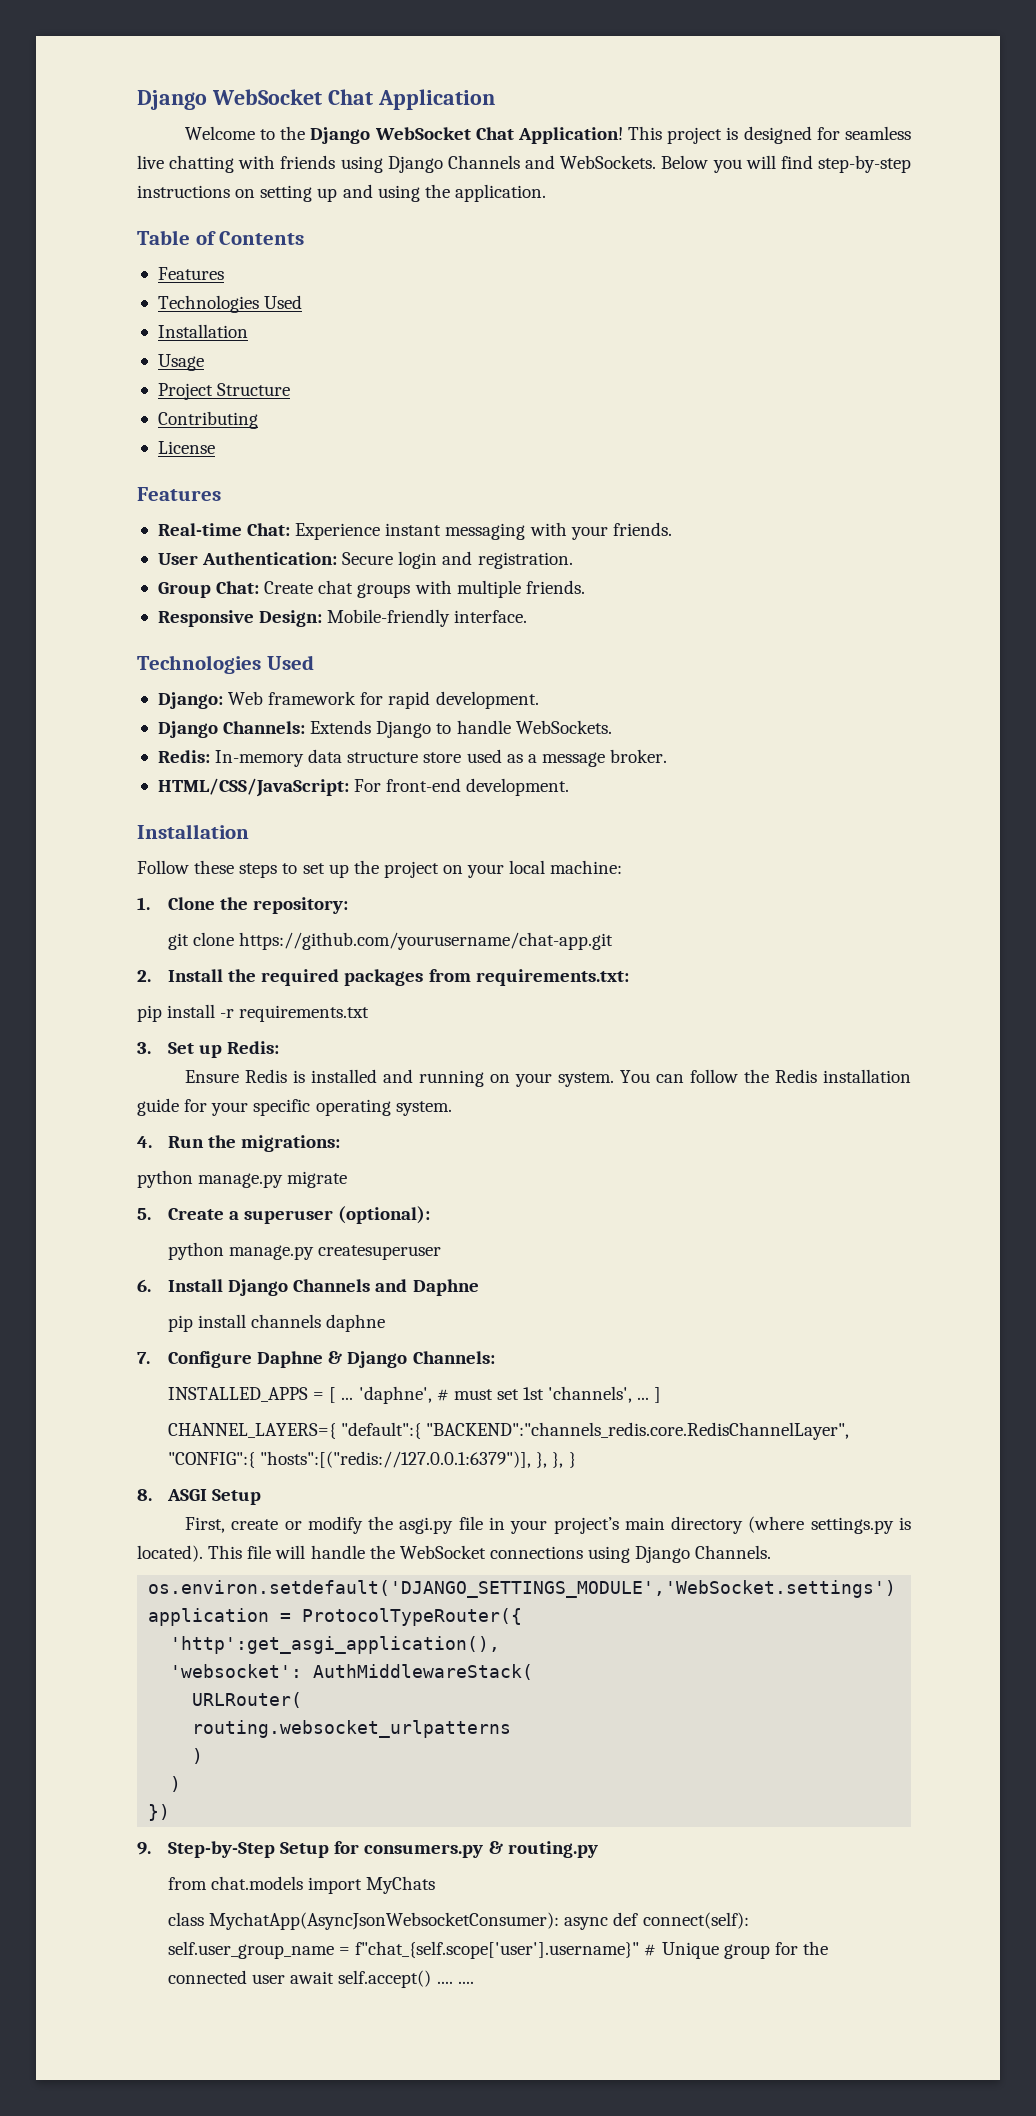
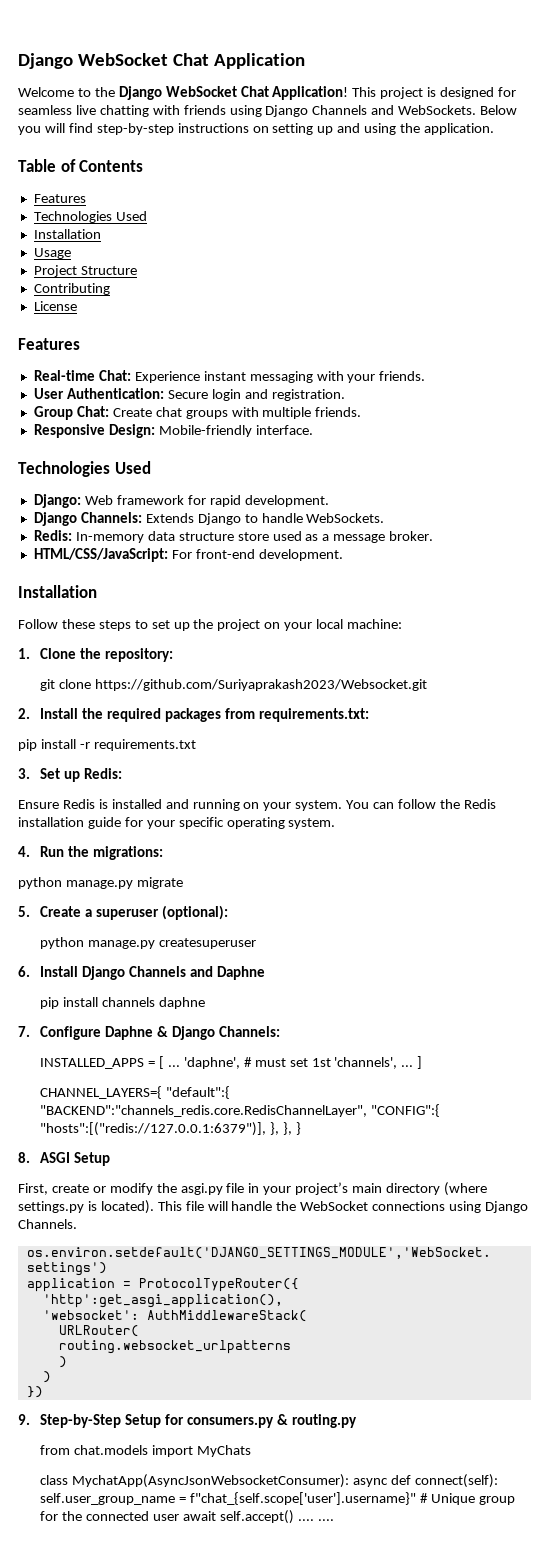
[239,932,614,950] https://github.com/yourusername/chat-app.git -> [95,679,428,691] https://github.com/Suriyaprakash2023/Websocket.git

